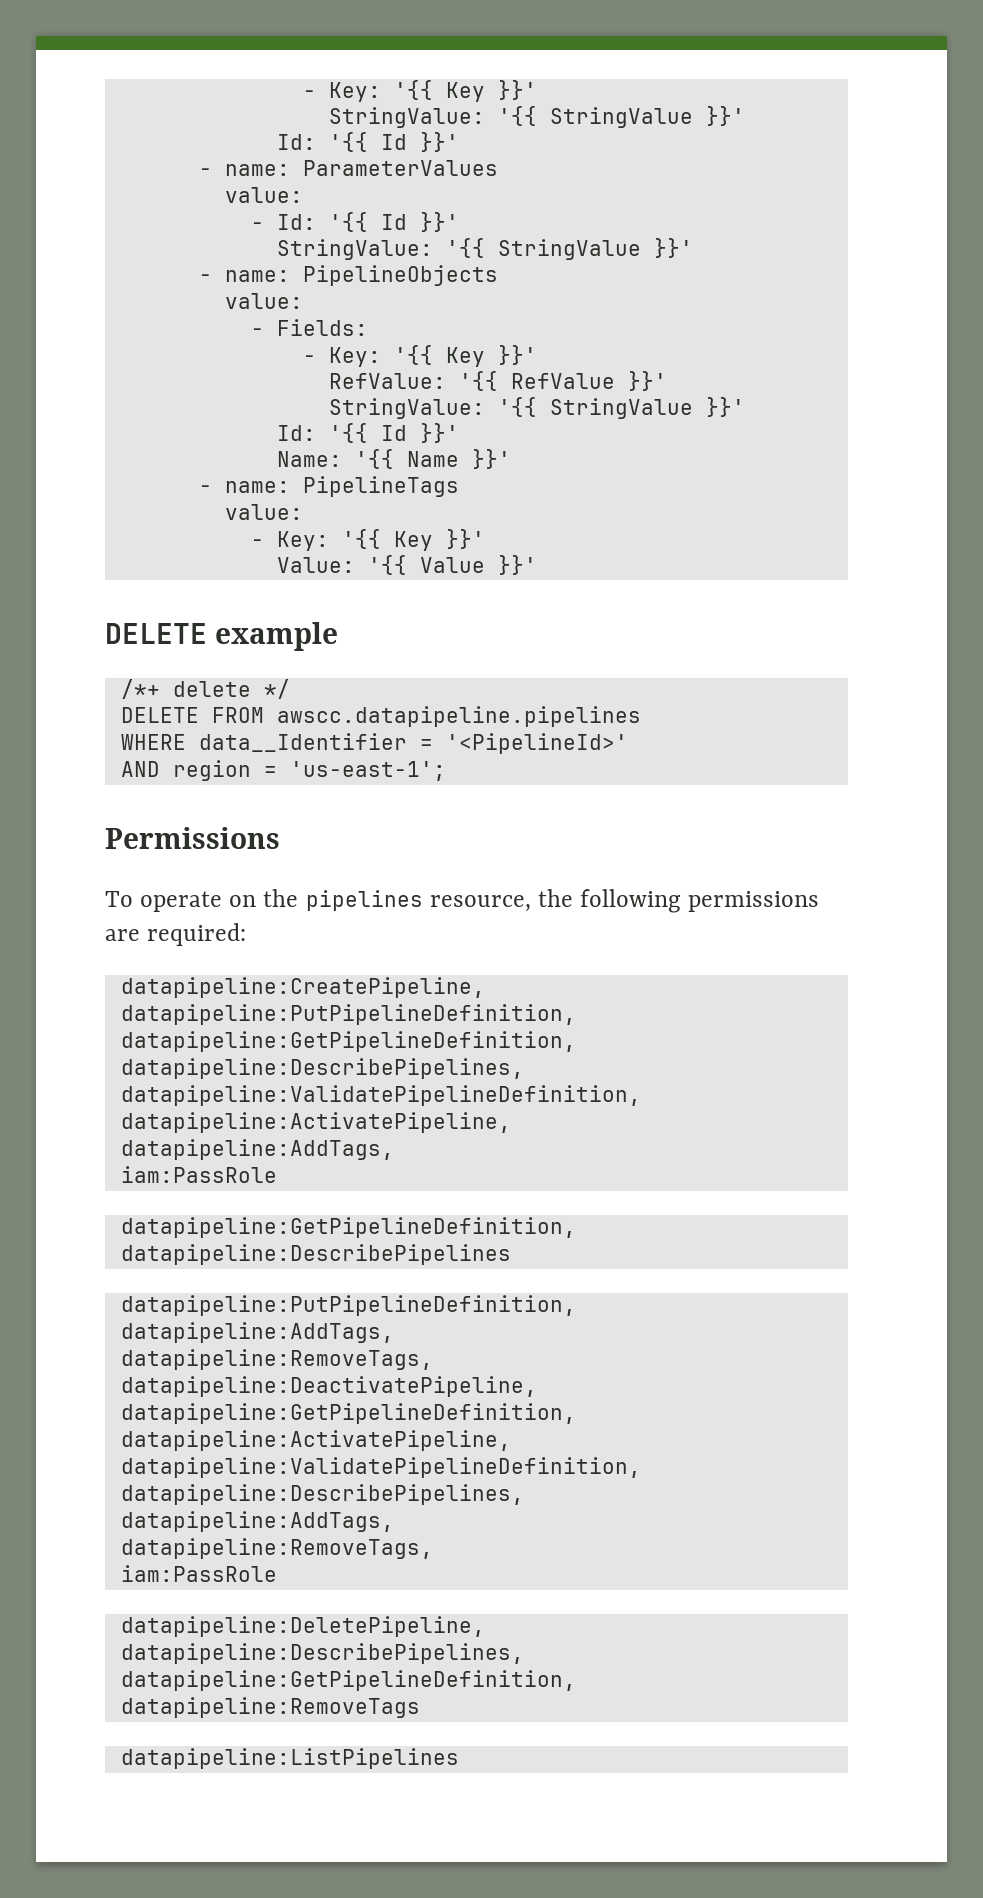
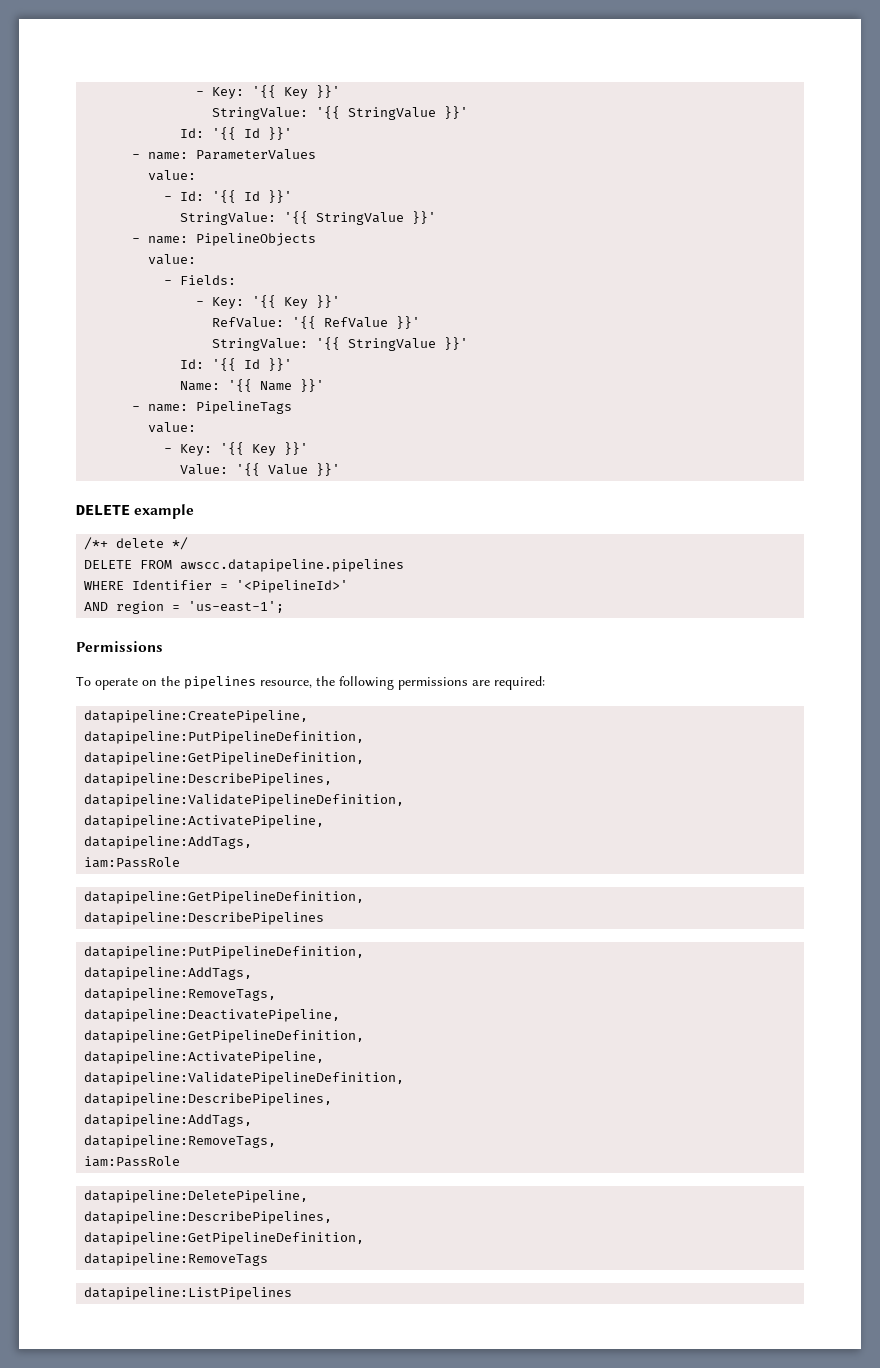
[198,733,407,752] data__Identifier -> [132,580,213,590] Identifier

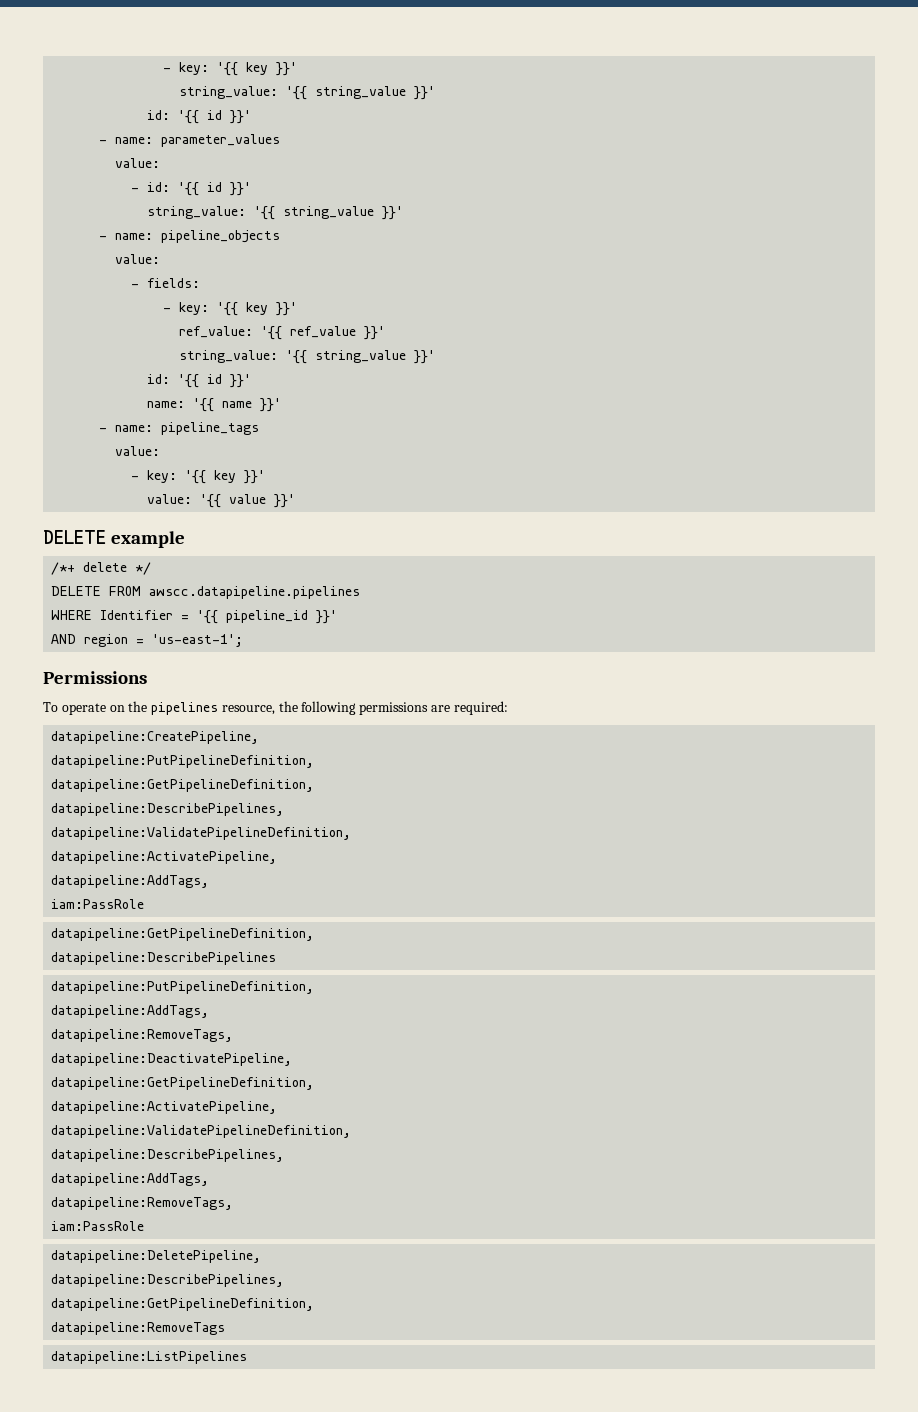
[196,85,341,99] [212,106,469,120] [180,127,293,140] [132,149,317,160] [148,170,197,181] [164,190,293,203] [180,211,437,225] [132,233,317,246] [148,254,197,265] [164,275,237,285] [196,295,341,309] [212,316,421,329] [212,337,469,351] [180,358,293,371] [180,379,325,392] [132,401,293,414] [148,422,197,433] [164,442,309,456] [180,463,309,476] - Key: '{{ Key }}' // StringValue: '{{ StringValue }}' // Id: '{{ Id }}' // - name: ParameterValues // value: // - Id: '{{ Id }}' // StringValue: '{{ StringValue }}' // - name: PipelineObjects // value: // - Fields: // - Key: '{{ Key }}' // RefValue: '{{ RefValue }}' // StringValue: '{{ StringValue }}' // Id: '{{ Id }}' // Name: '{{ Name }}' // - name: PipelineTags // value: // - Key: '{{ Key }}' // Value: '{{ Value -> [163,62,298,76] [179,86,436,100] [147,110,252,124] [99,134,281,147] [115,158,161,168] [131,182,252,196] [147,206,404,220] [99,230,281,243] [115,254,161,264] [131,278,201,288] [163,302,298,316] [179,326,386,340] [179,350,436,364] [147,374,252,388] [147,398,282,412] [99,422,260,435] [115,446,161,456] [131,470,266,484] [147,494,267,508] - key: '{{ key }}' // string_value: '{{ string_value }}' // id: '{{ id }}' // - name: parameter_values // value: // - id: '{{ id }}' // string_value: '{{ string_value }}' // - name: pipeline_objects // value: // - fields: // - key: '{{ key }}' // ref_value: '{{ ref_value }}' // string_value: '{{ string_value }}' // id: '{{ id }}' // name: '{{ name }}' // - name: pipeline_tags // value: // - key: '{{ key }}' // value: '{{ value
[236,580,349,593] '<PipelineId>' -> [197,610,338,624] '{{ pipeline_id }}'

